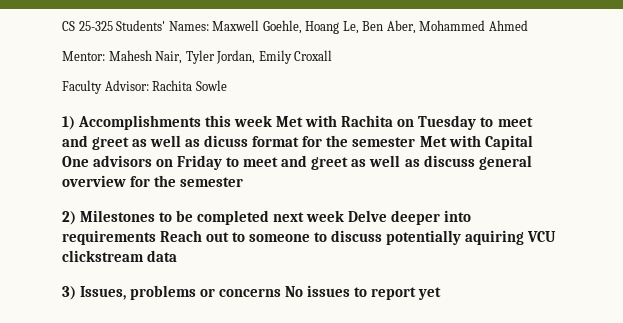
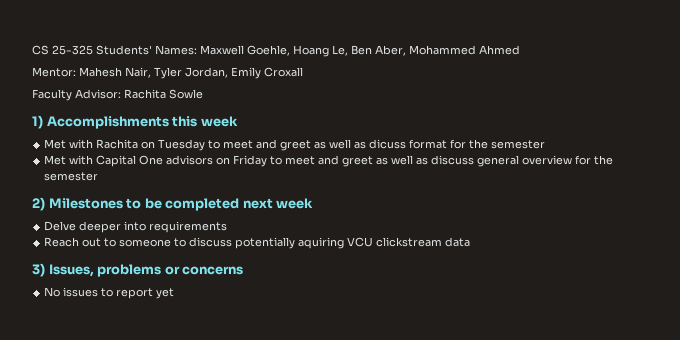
(273, 121) none -> (238, 121) //
(416, 142) none -> (546, 144) //
(345, 216) none -> (314, 203) //
(156, 237) none -> (228, 227) //
(282, 292) none -> (244, 270) //

